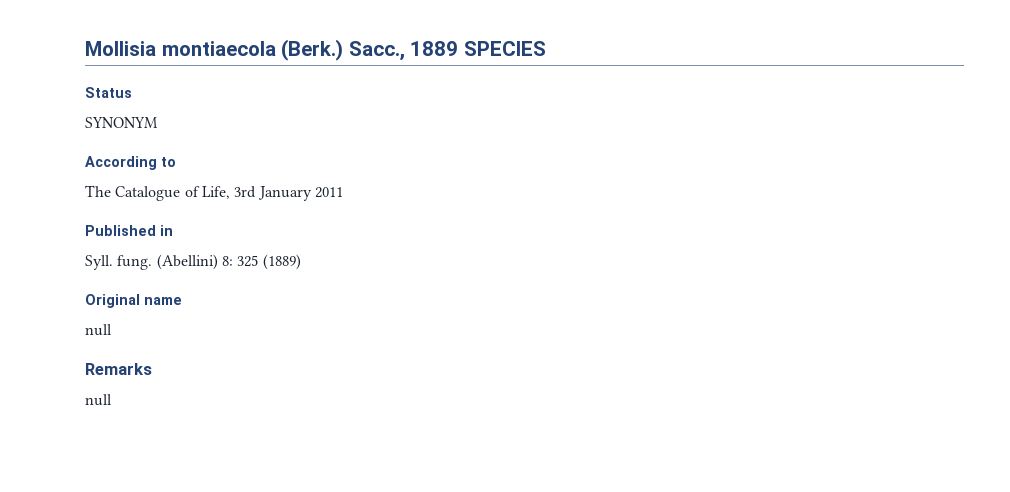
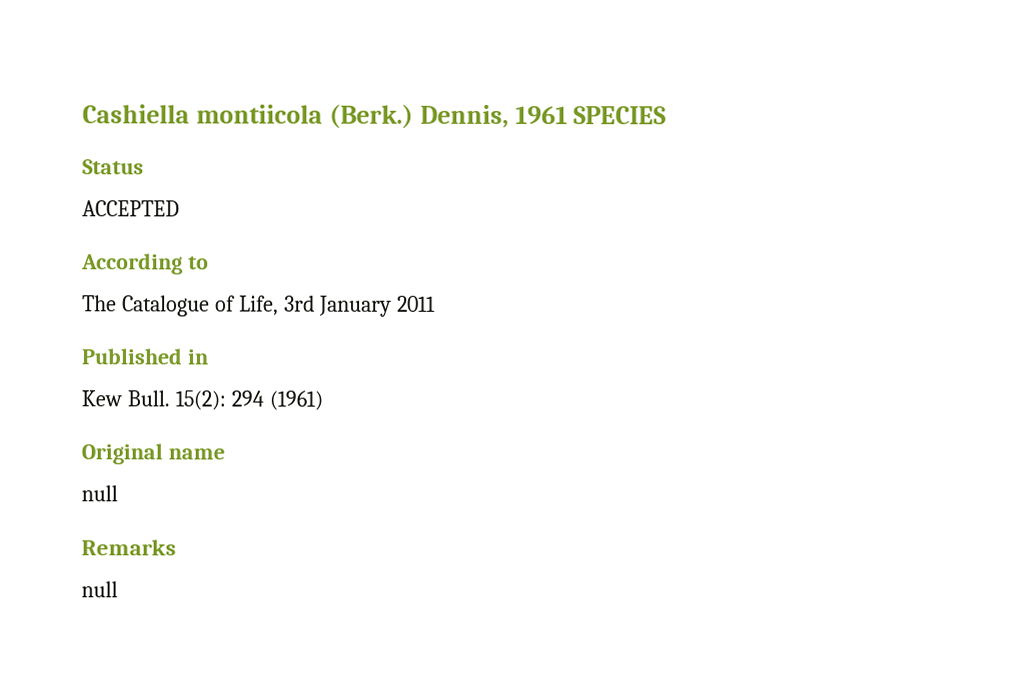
[85,39,459,61] Mollisia montiaecola (Berk.) Sacc., 1889 -> [82,104,568,129] Cashiella montiicola (Berk.) Dennis, 1961
[85,117,158,128] SYNONYM -> [82,200,180,217] ACCEPTED
[85,254,301,270] Syll. fung. (Abellini) 8: 325 (1889) -> [81,390,323,411] Kew Bull. 15(2): 294 (1961)

